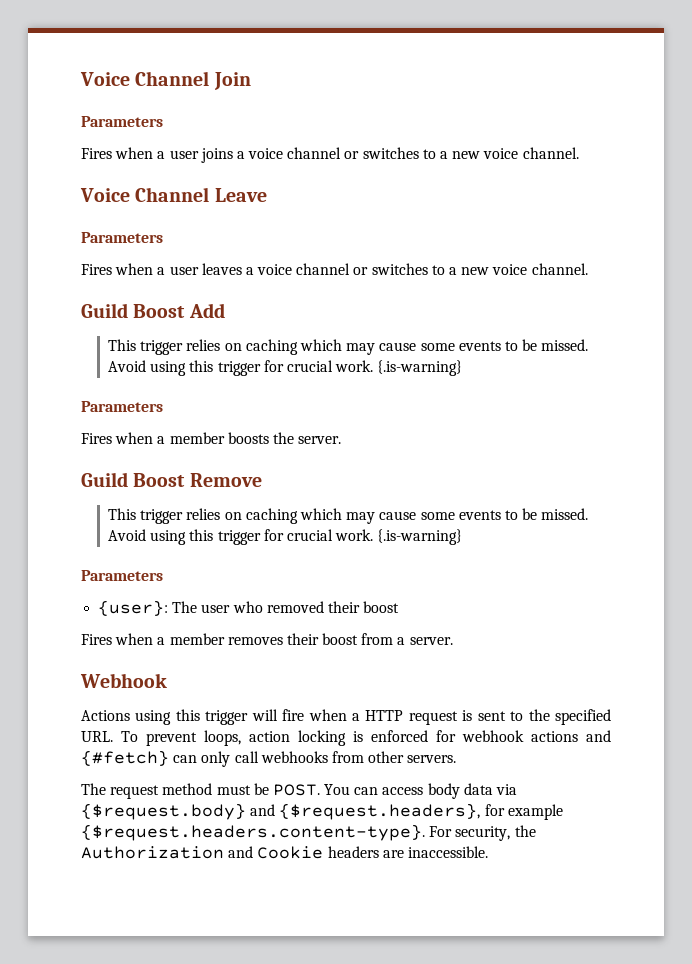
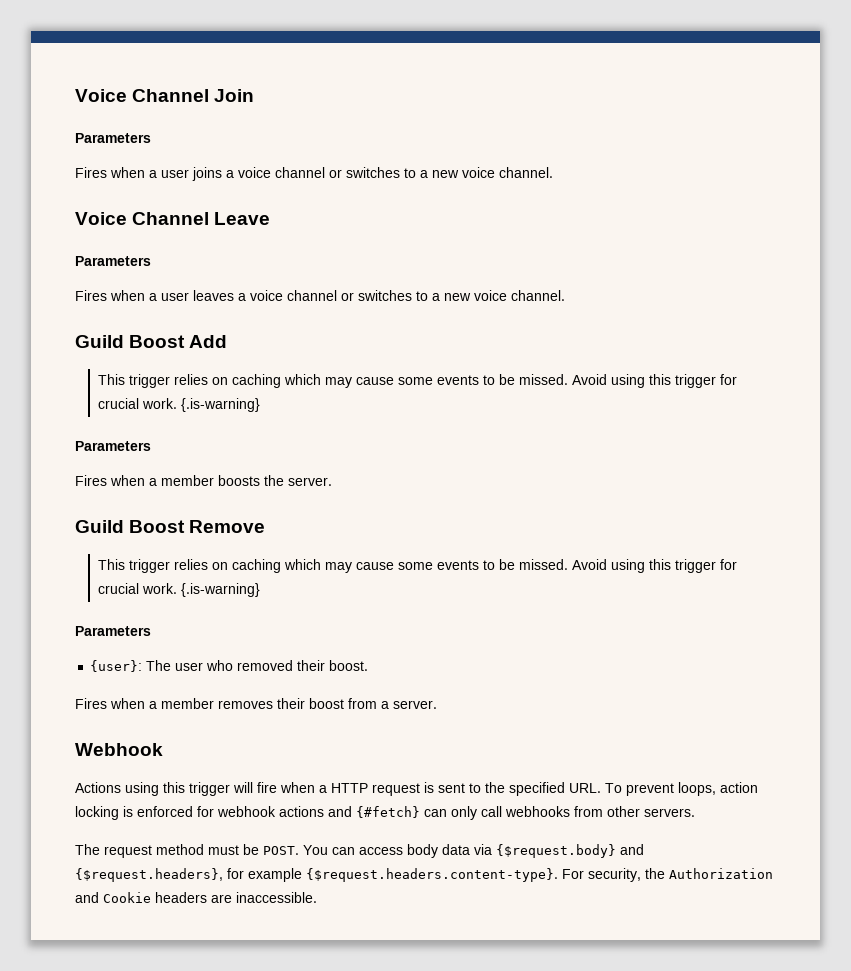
[363,601,400,613] boost -> [329,660,369,671] boost.

